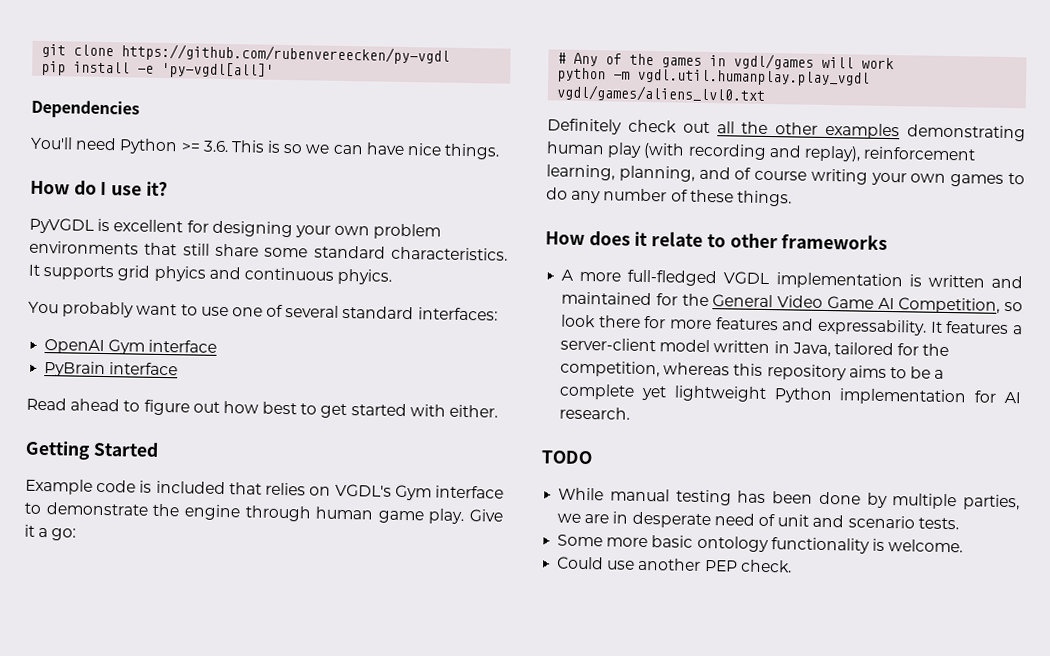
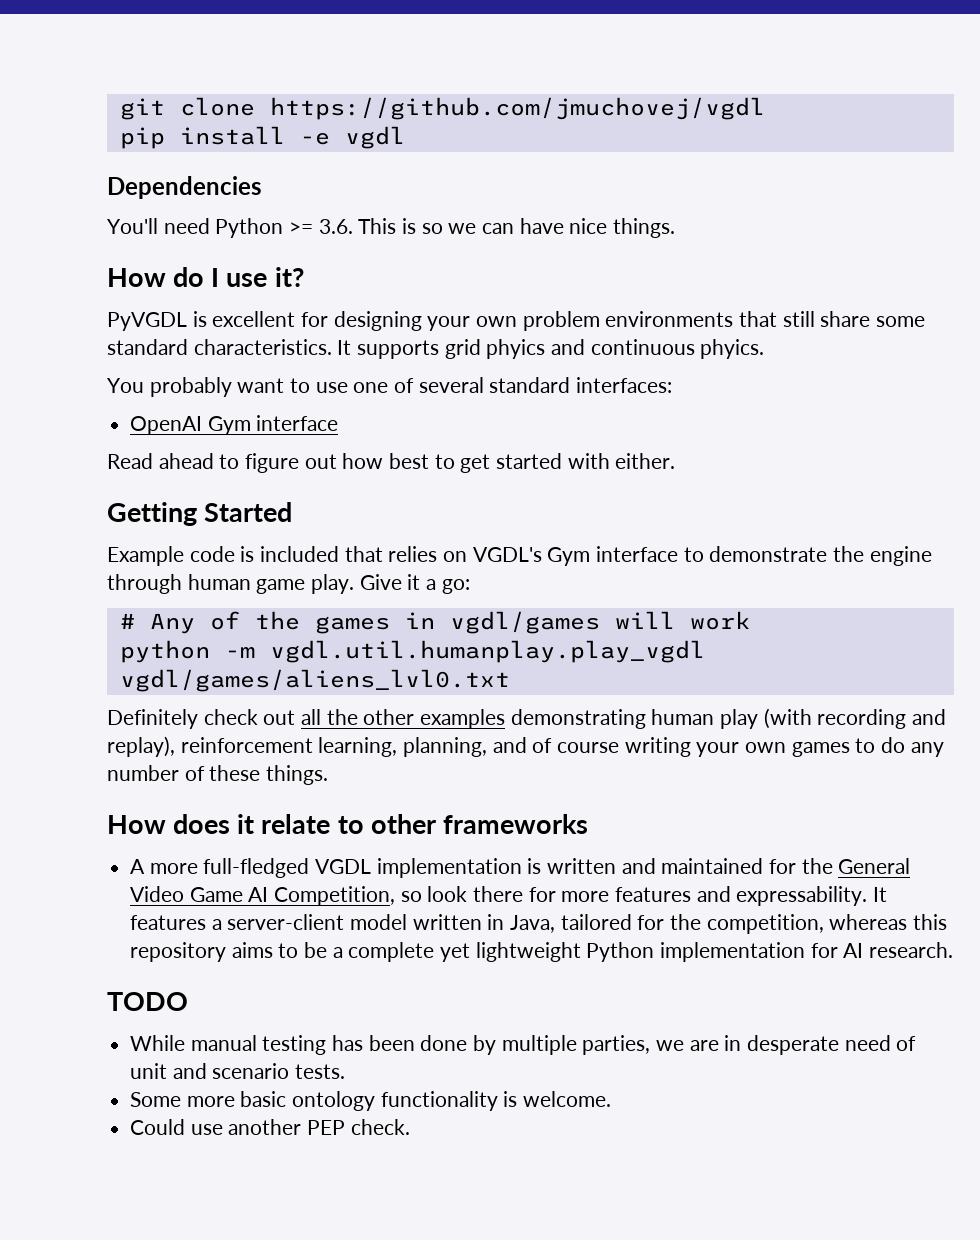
[121,43,451,65] https://github.com/rubenvereecken/py-vgdl -> [269,97,765,120] https://github.com/jmuchovej/vgdl
[161,61,275,79] 'py-vgdl[all]' -> [344,126,405,149] vgdl
[44,361,179,378] // PyBrain interface -> (339, 423) none

